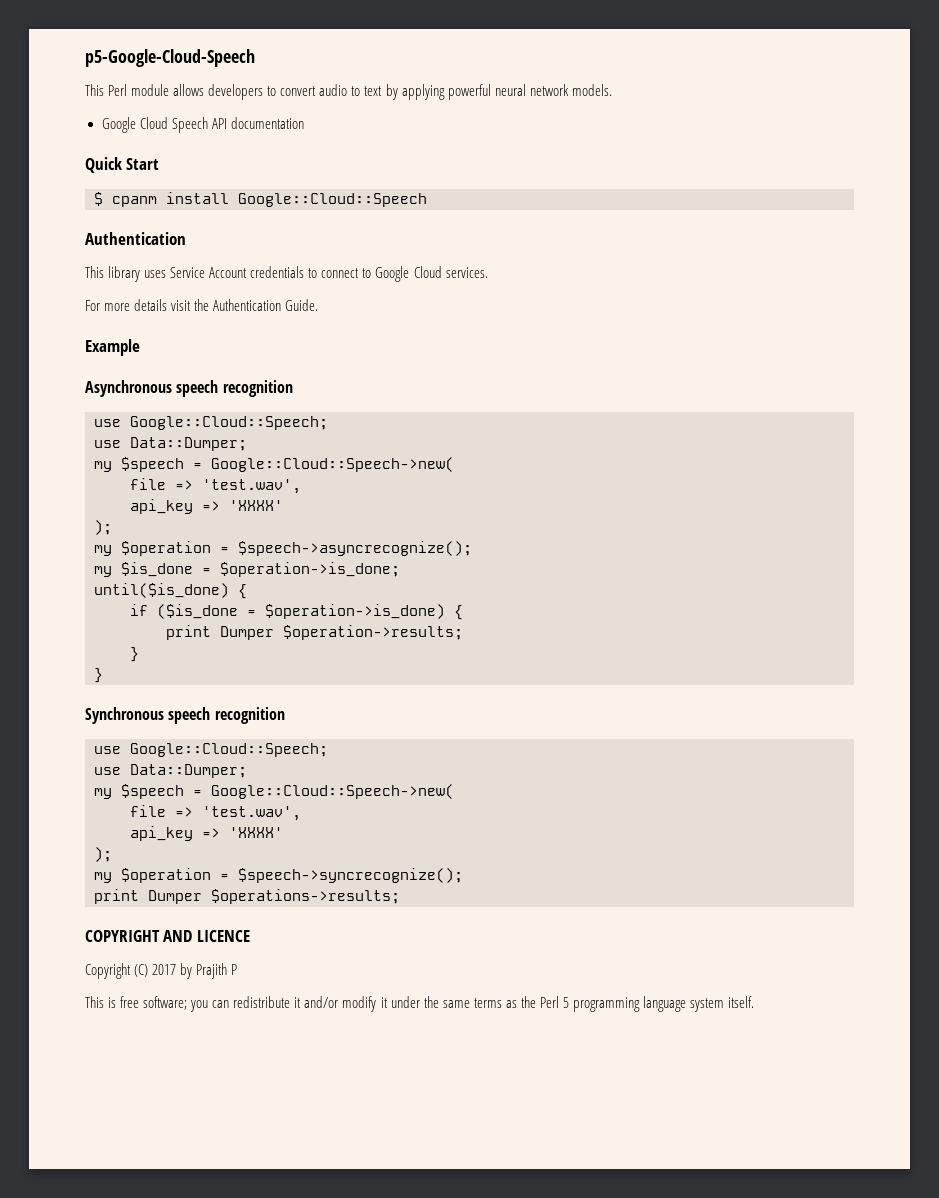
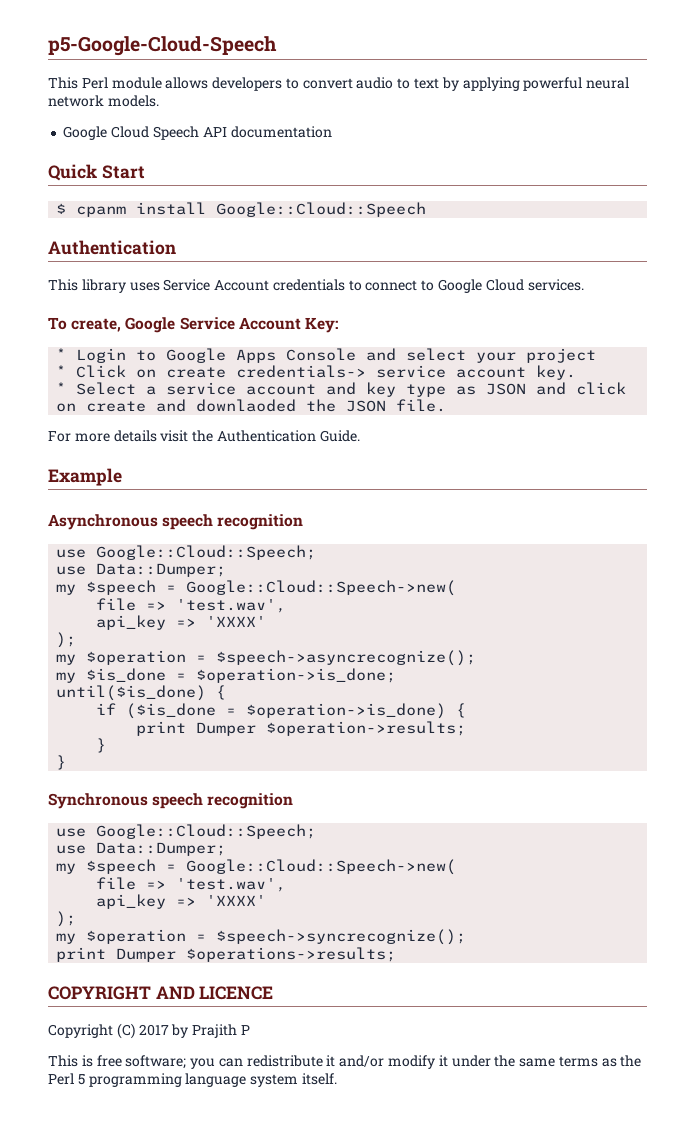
(488, 272) none -> [48,317,338,333] [56,348,597,363] [56,365,577,380] [56,382,627,397] [56,399,447,412] // To create, Google Service Account Key: // * Login to Google Apps Console and select your project // * Click on create credentials-> service account key. // * Select a service account and key type as JSON and click on create and downlaoded the JSON file.

